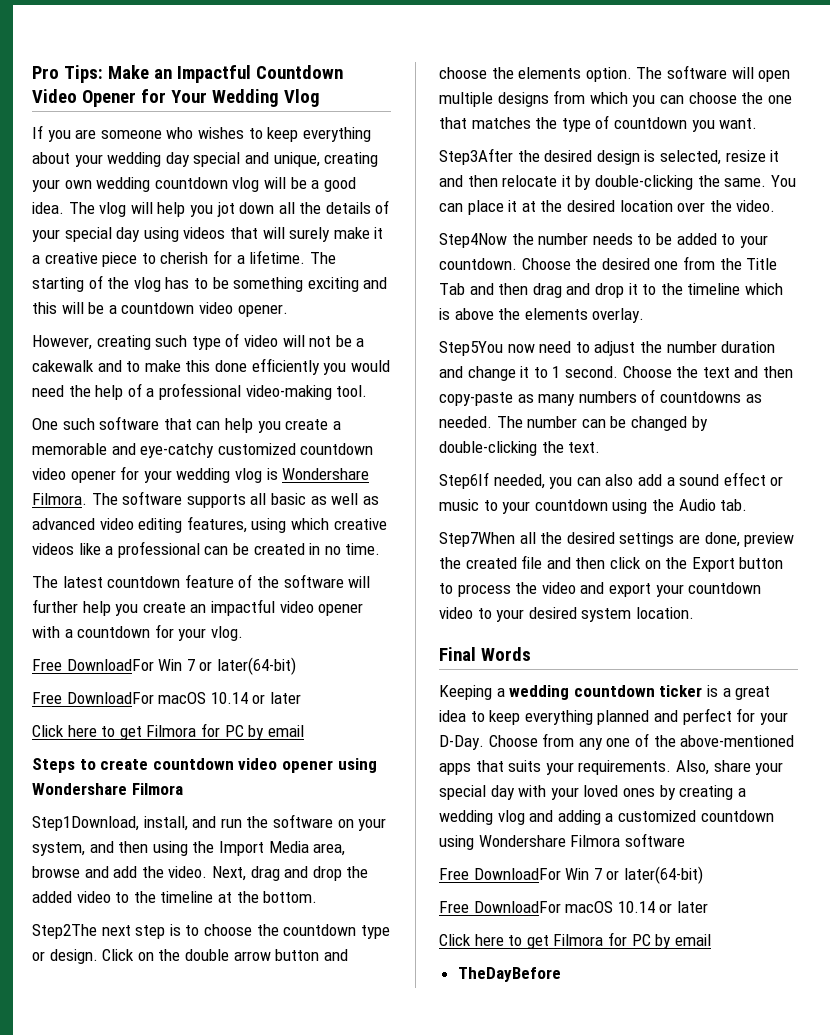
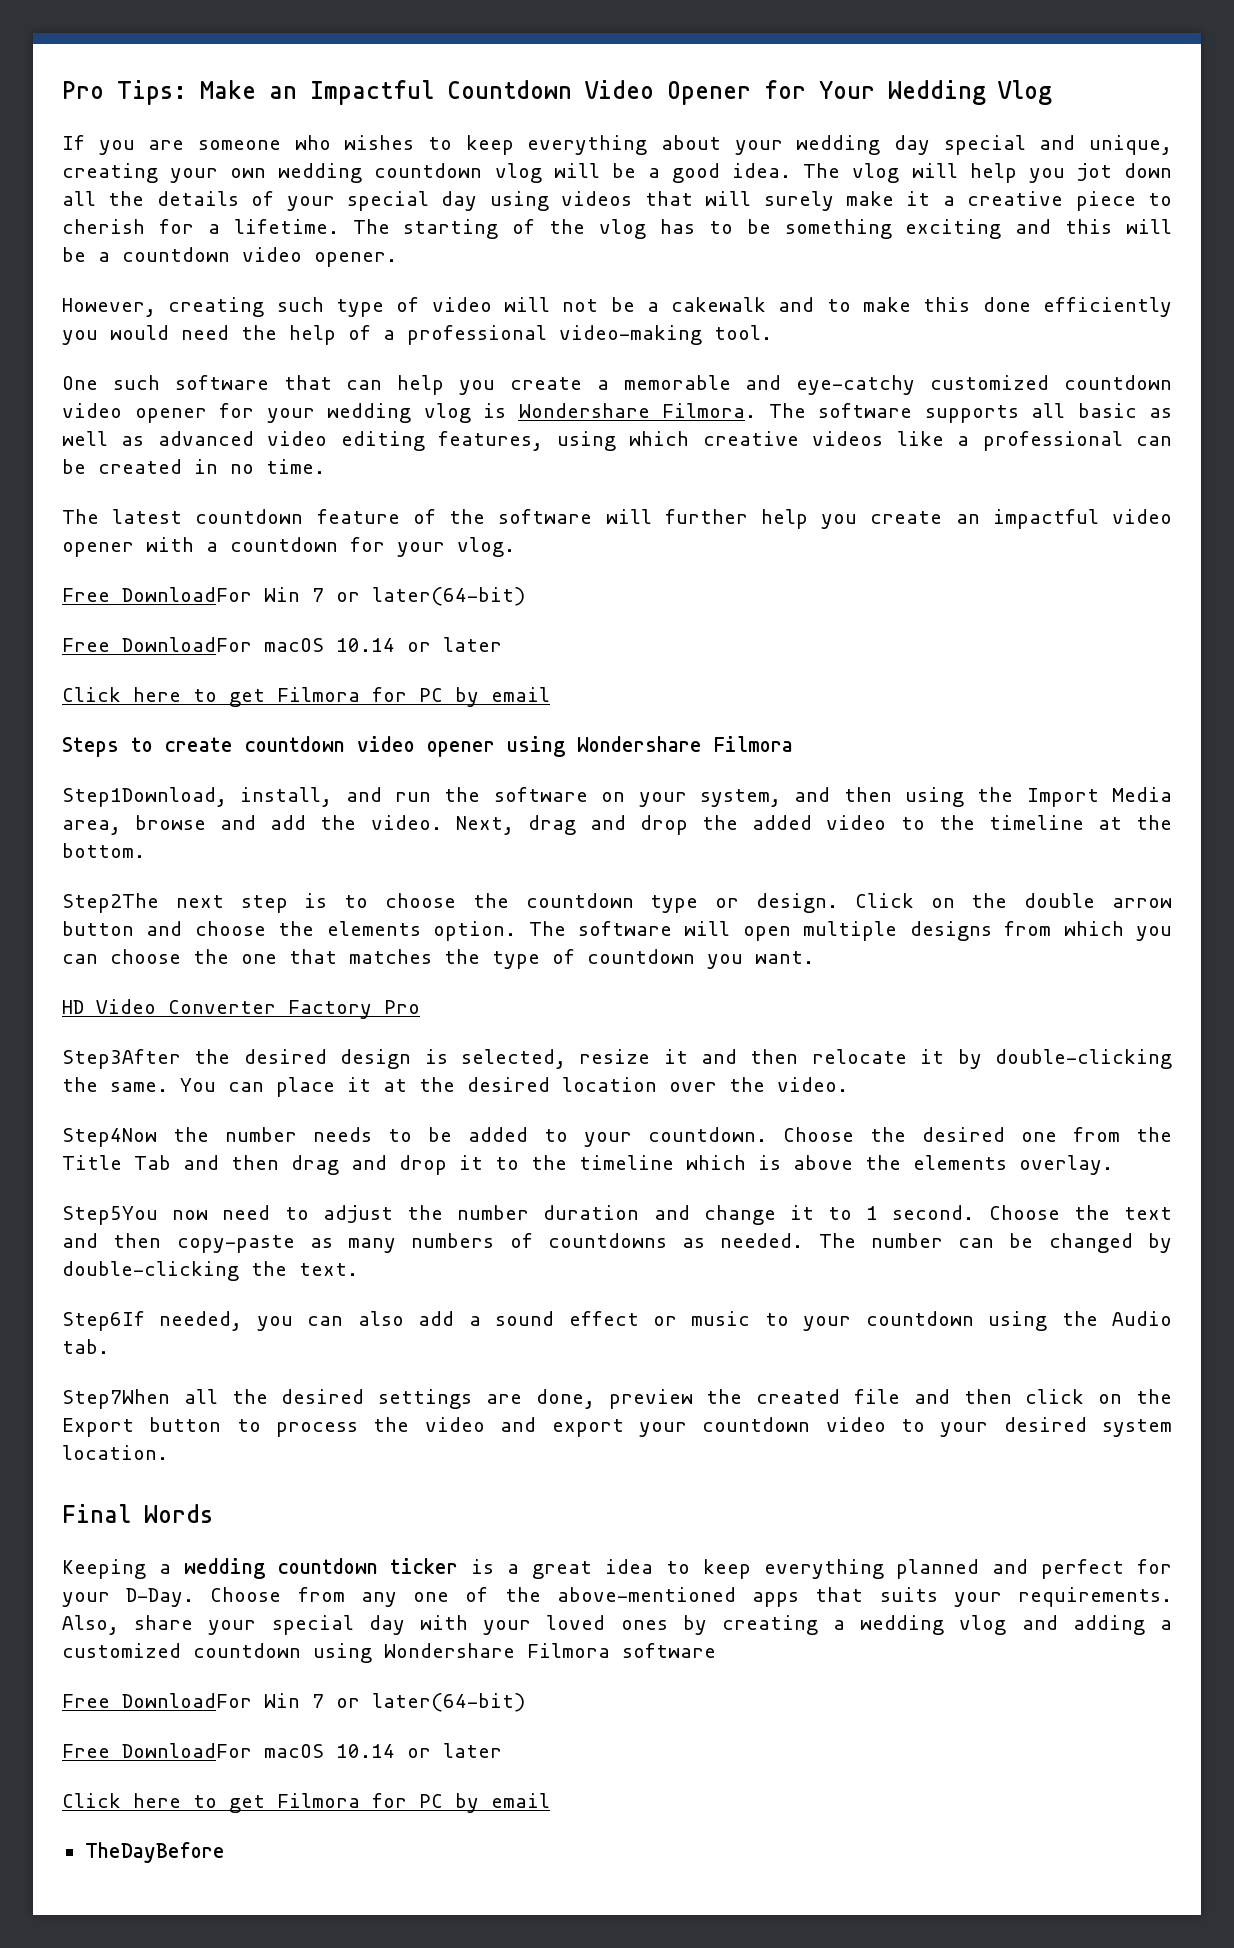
(758, 123) none -> [62,999,420,1019] // HD Video Converter Factory Pro

